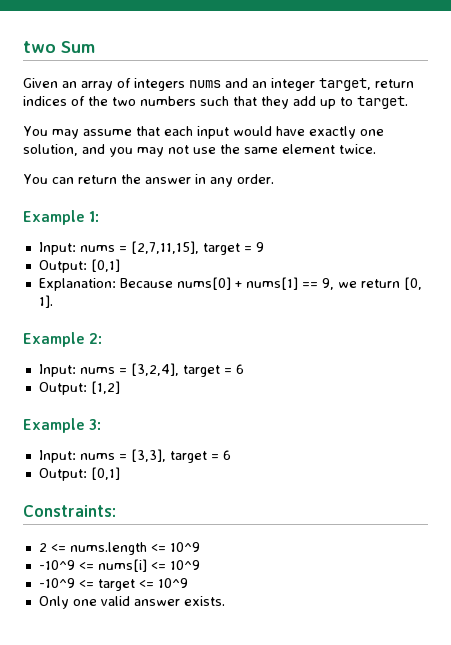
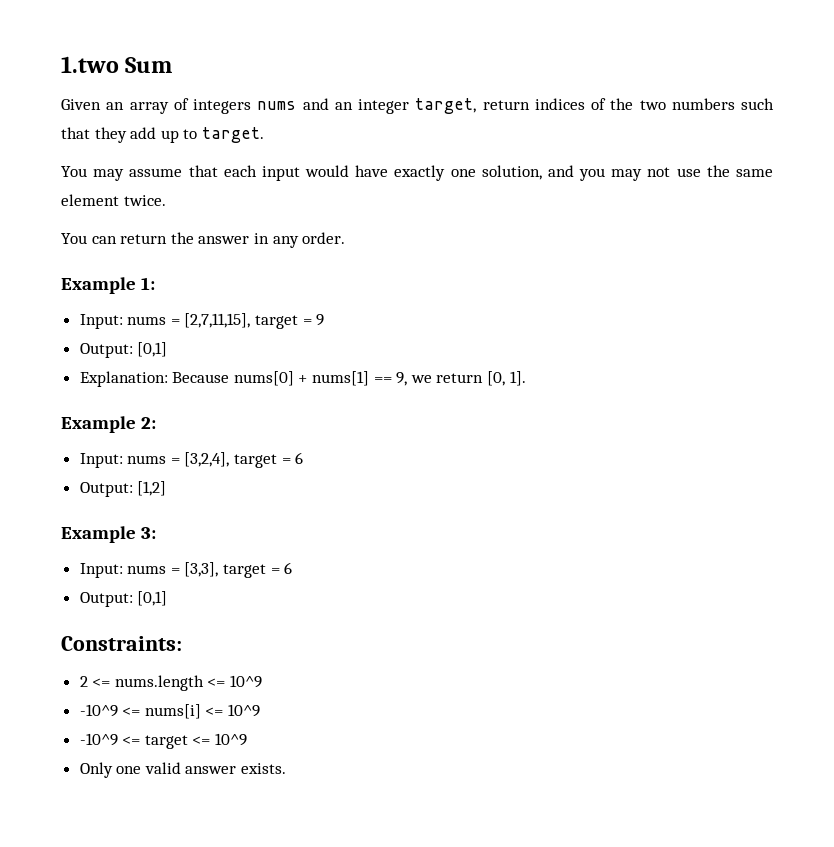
[23,41,56,53] two -> [61,56,119,73] 1.two

